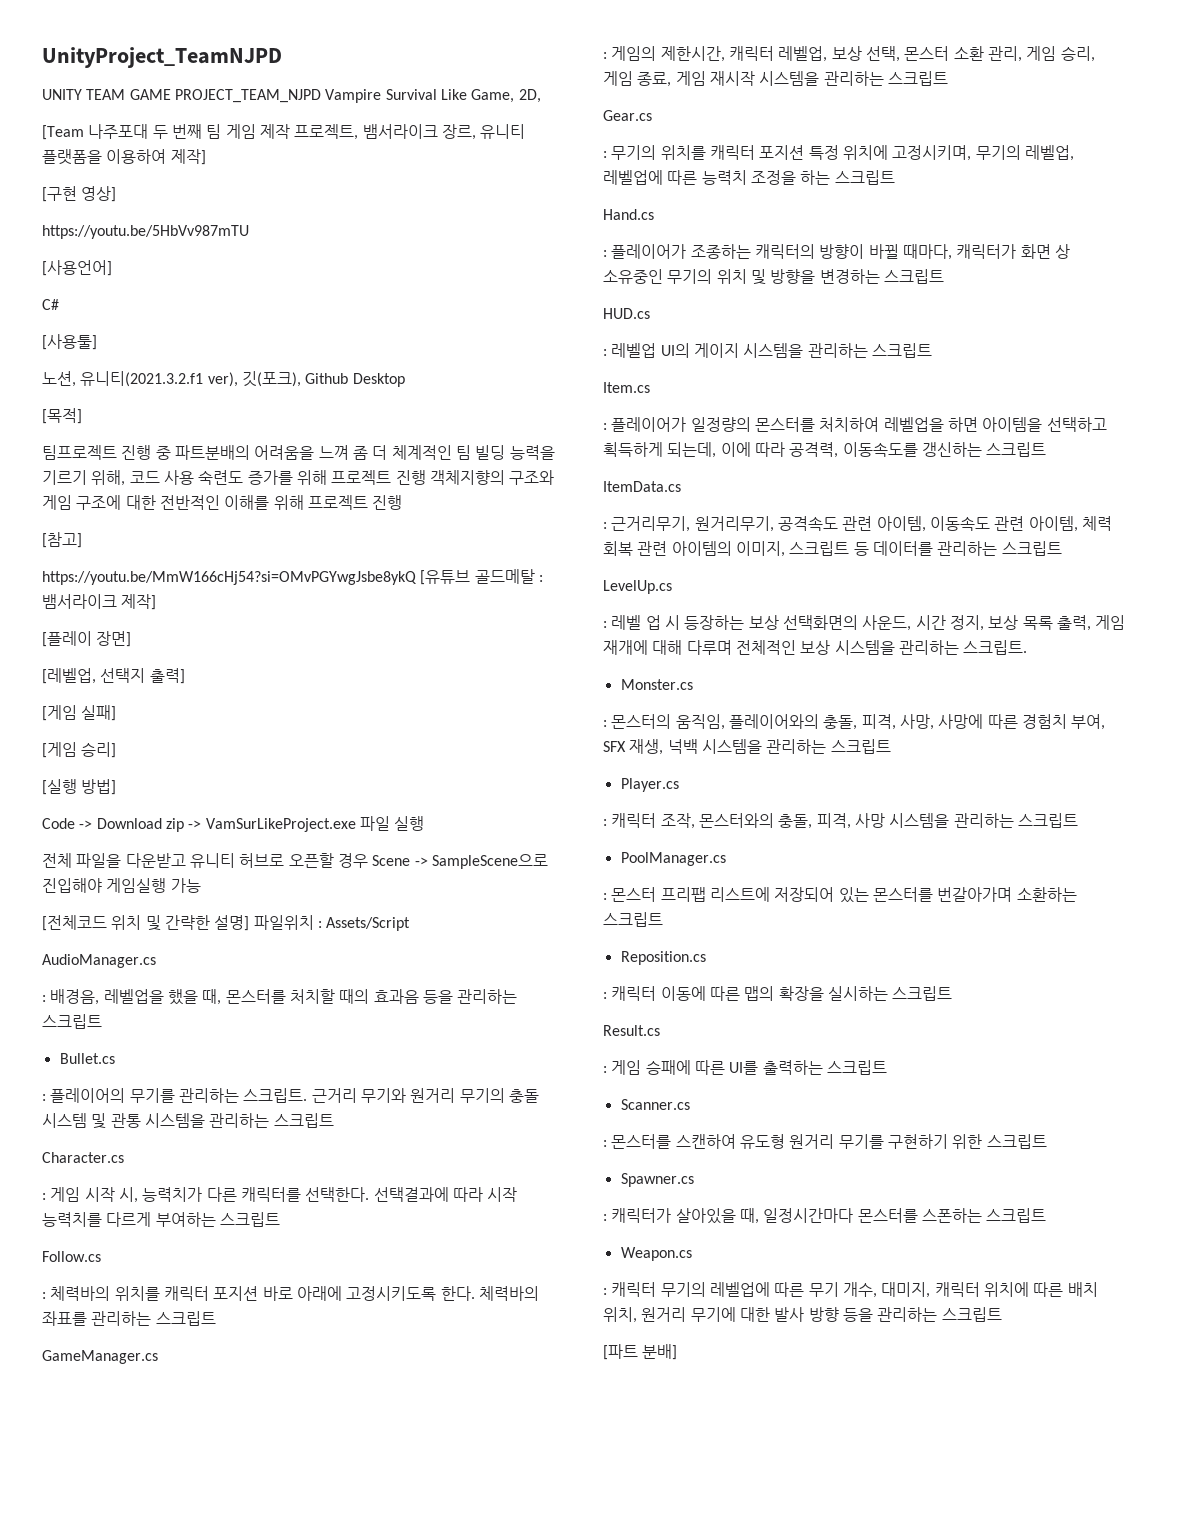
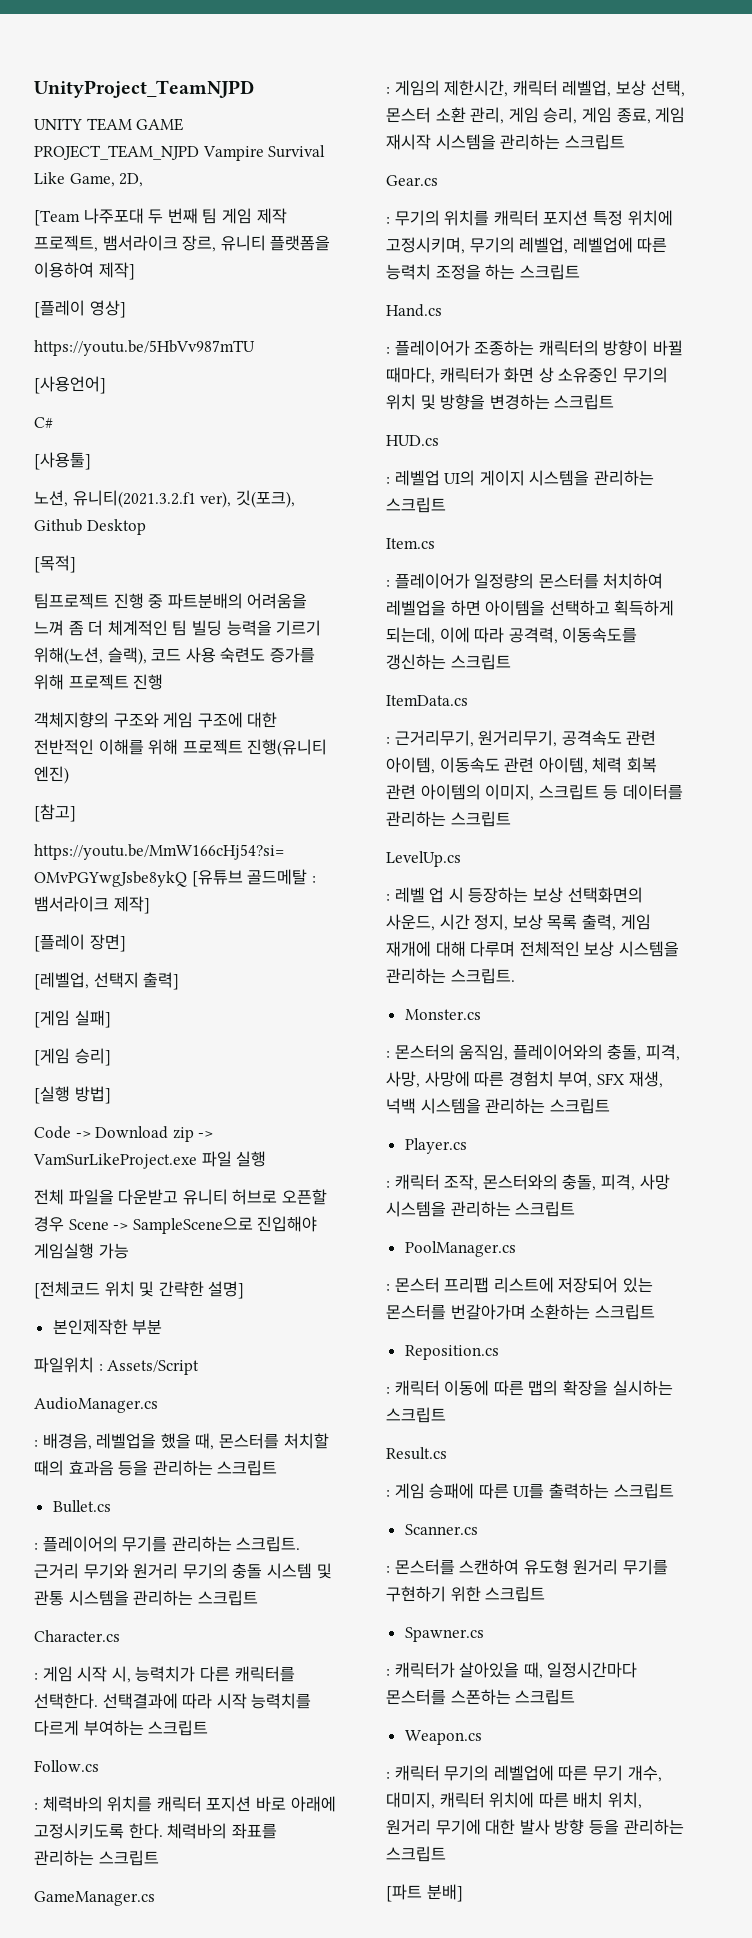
[42,186,77,202] [구현 -> [34,300,85,318] [플레이
[91,470,126,486] 위해, -> [34,647,147,665] 위해(노션, 슬랙),
(426, 477) none -> (164, 682) //
[372,495,403,510] 진행 -> [247,739,328,757] [34,766,69,784] 진행(유니티 엔진)
(250, 923) none -> [52,1319,163,1335] // 본인제작한 부분 //

